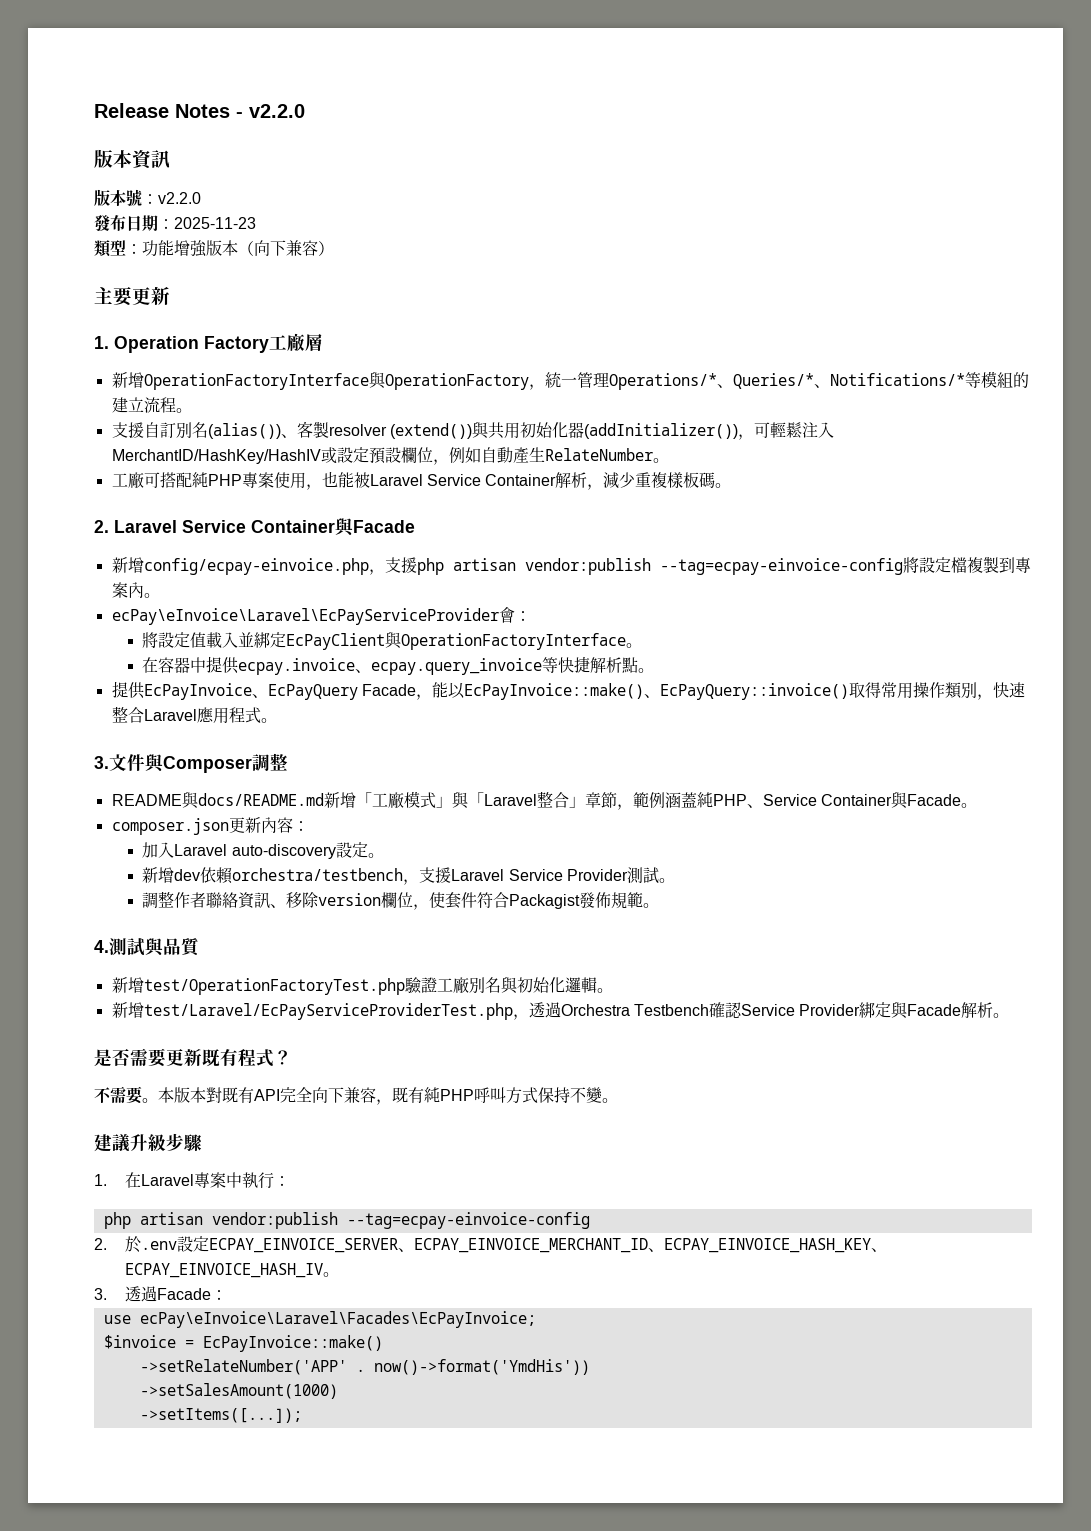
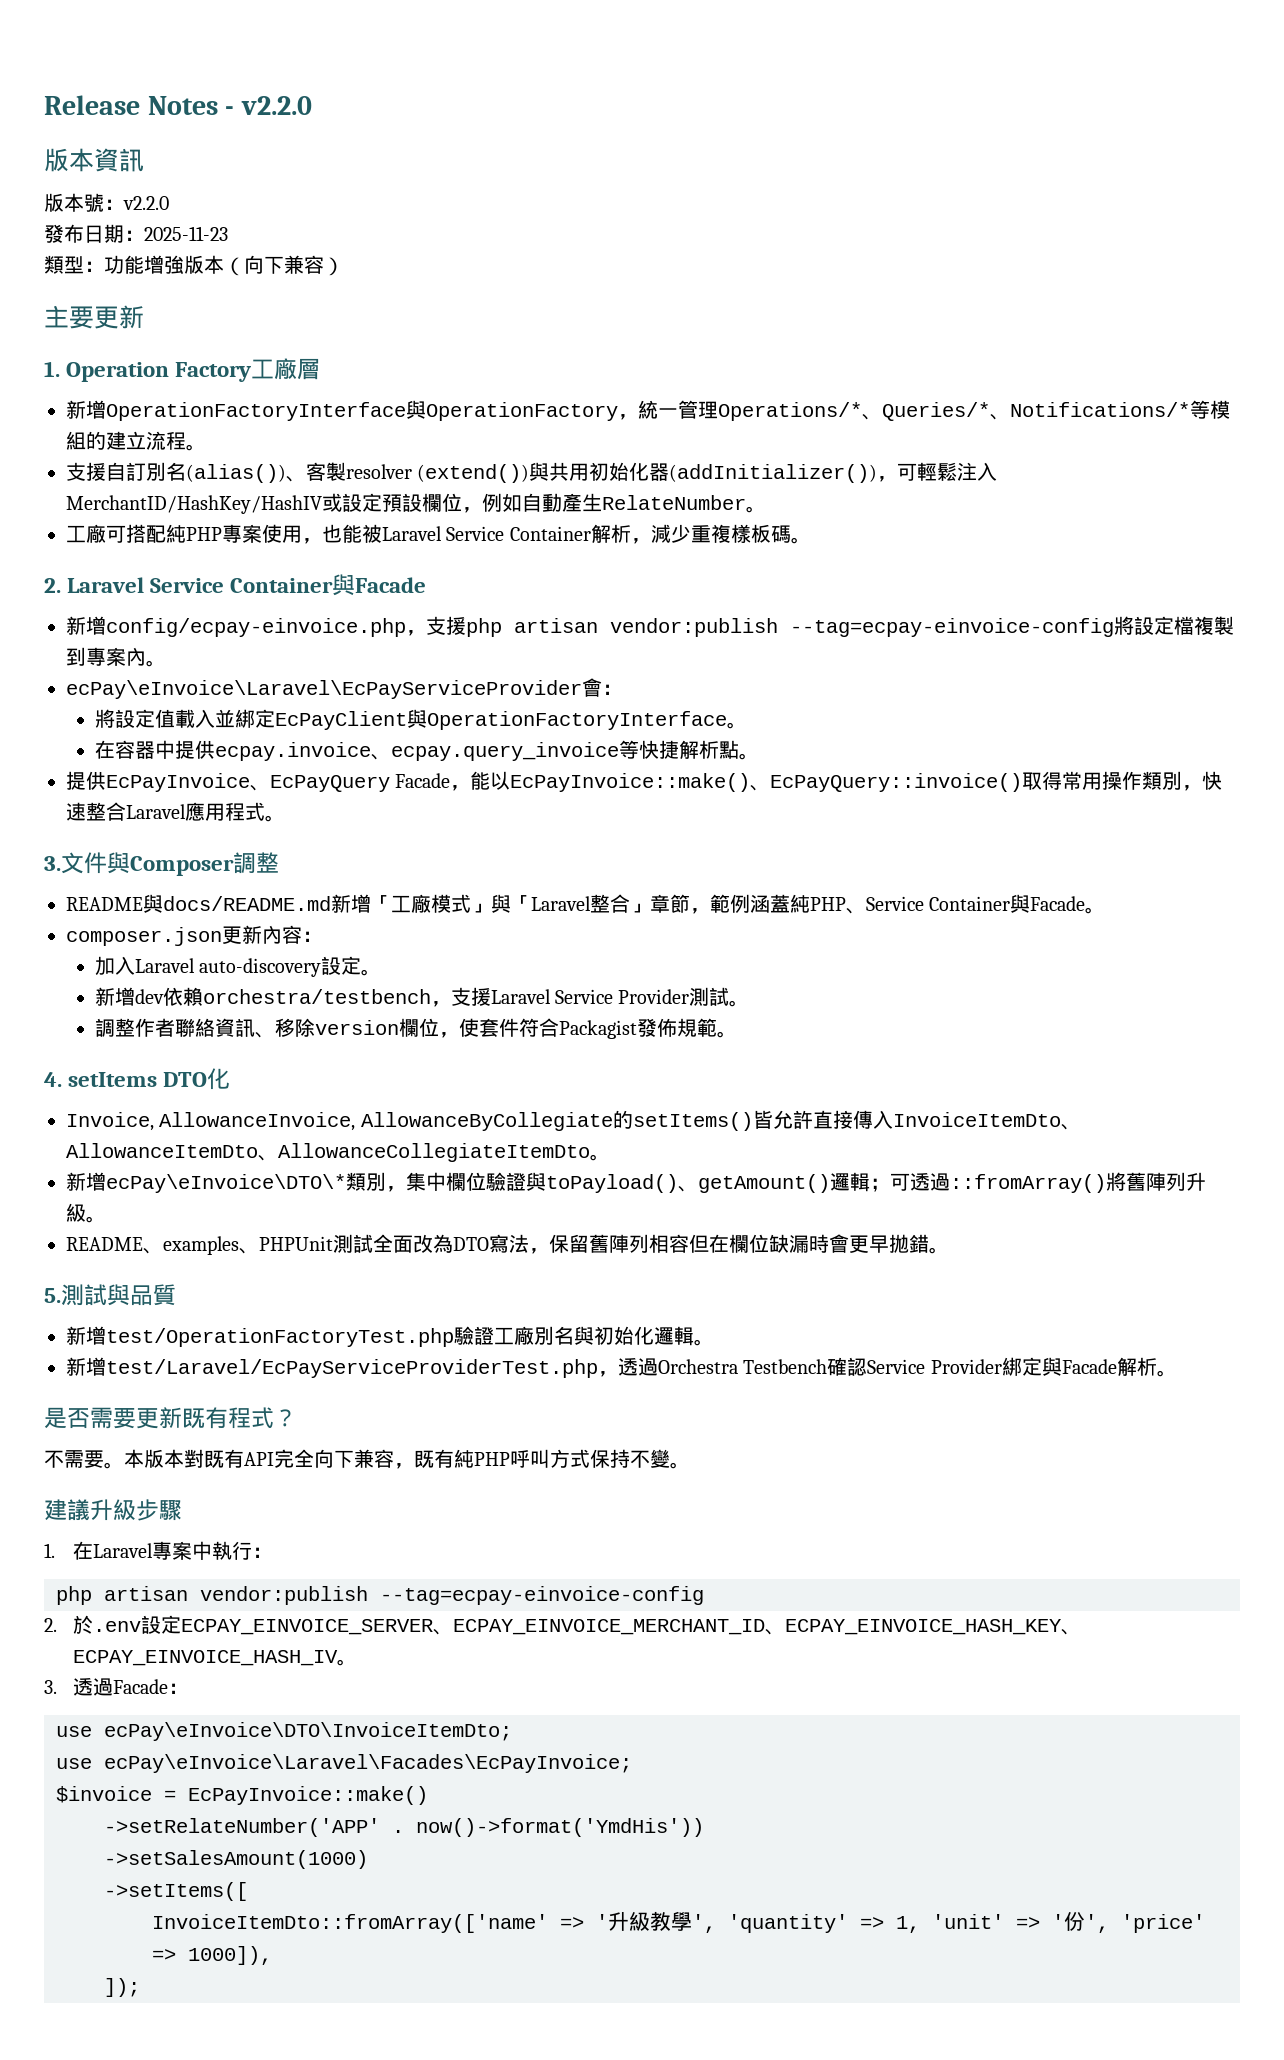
(109, 946) none -> [68,1068,231,1090] [66,1110,1081,1131] [66,1143,610,1162] [66,1172,1206,1193] [66,1203,106,1223] [66,1234,949,1255] [44,1288,61,1303] setItems DTO化 // Invoice, AllowanceInvoice, AllowanceByCollegiate的setItems()皆允許直接傳入InvoiceItemDto、AllowanceItemDto、AllowanceCollegiateItemDto。 // 新增ecPay\eInvoice\DTO\*類別，集中欄位驗證與toPayload()、getAmount()邏輯；可透過::fromArray()將舊陣列升級。 // README、examples、PHPUnit測試全面改為DTO寫法，保留舊陣列相容但在欄位缺漏時會更早拋錯。 // 5.
(227, 1295) none -> [56,1722,512,1741] // use ecPay\eInvoice\DTO\InvoiceItemDto;
[139,1408,302,1423] ->setItems([...]); -> [104,1882,248,1901] [152,1911,1205,1933] [152,1946,272,1965] [104,1978,140,1997] ->setItems([ // InvoiceItemDto::fromArray(['name' => '升級教學', 'quantity' => 1, 'unit' => '份', 'price' => 1000]), // ]);

